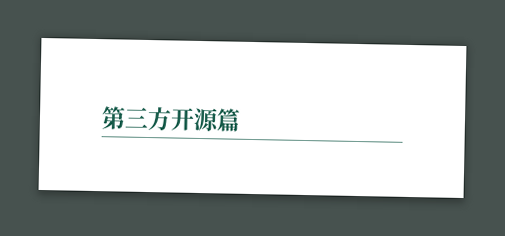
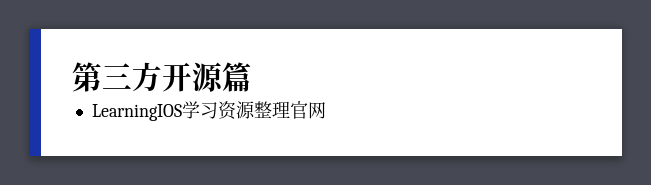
(241, 120) none -> [91,101,326,121] // LearningIOS学习资源整理官网

